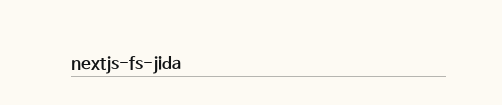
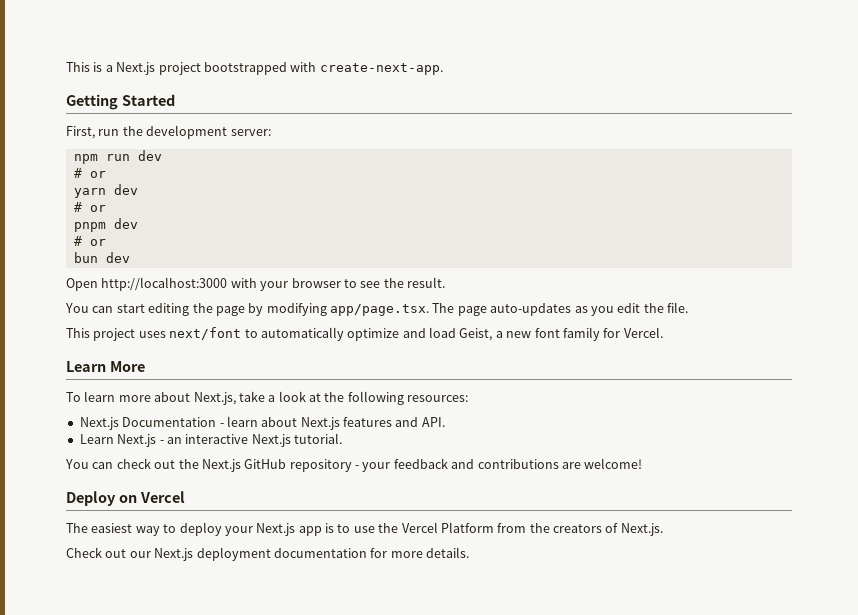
[71,56,182,74] nextjs-fs-jida -> [66,62,443,75] [66,94,175,110] [66,125,271,139] [73,150,162,164] [73,168,106,178] [73,184,138,198] [73,202,106,212] [73,218,138,232] [73,236,106,246] [73,252,130,263] [66,277,445,291] [65,302,688,316] [66,327,663,341] [66,361,145,372] [66,391,469,405] [79,416,445,430] [79,433,342,447] [65,458,643,472] [66,491,185,506] [66,522,663,536] [66,547,469,561] This is a Next.js project bootstrapped with create-next-app. // Getting Started // First, run the development server: // npm run dev // # or // yarn dev // # or // pnpm dev // # or // bun dev // Open http://localhost:3000 with your browser to see the result. // You can start editing the page by modifying app/page.tsx. The page auto-updates as you edit the file. // This project uses next/font to automatically optimize and load Geist, a new font family for Vercel. // Learn More // To learn more about Next.js, take a look at the following resources: // Next.js Documentation - learn about Next.js features and API. // Learn Next.js - an interactive Next.js tutorial. // You can check out the Next.js GitHub repository - your feedback and contributions are welcome! // Deploy on Vercel // The easiest way to deploy your Next.js app is to use the Vercel Platform from the creators of Next.js. // Check out our Next.js deployment documentation for more details.

